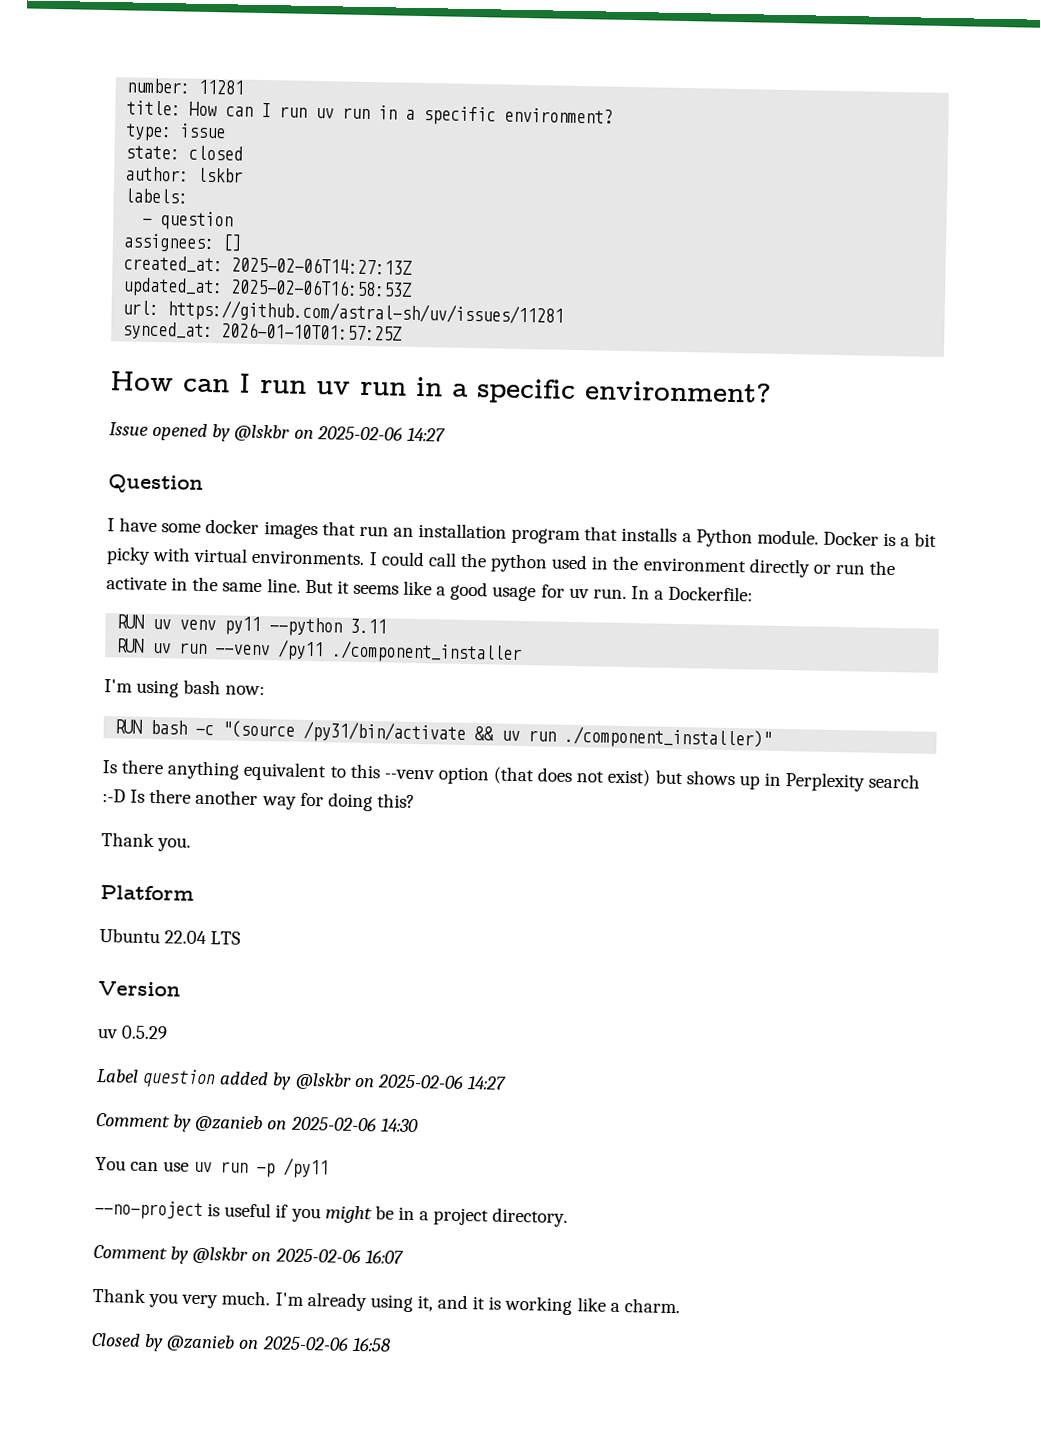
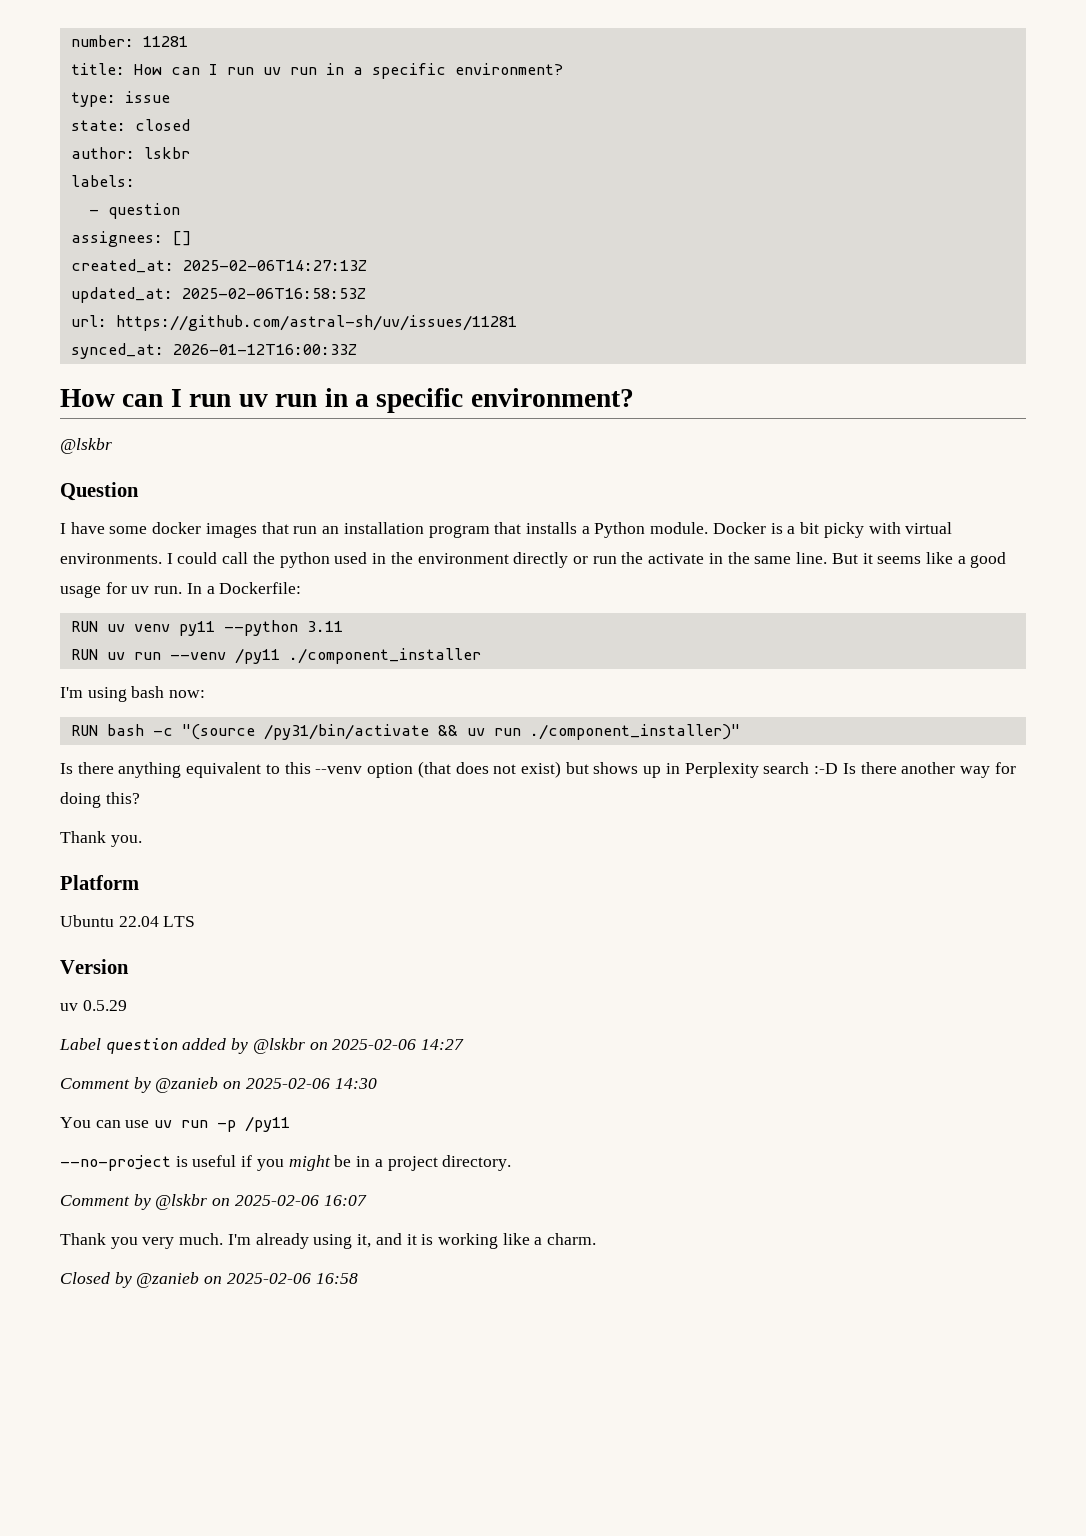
[221,322,403,341] 2026-01-10T01:57:25Z -> [172,344,357,355] 2026-01-12T16:00:33Z
[109,422,446,442] Issue opened by @lskbr on 2025-02-06 14:27 -> [60,438,112,454] @lskbr

